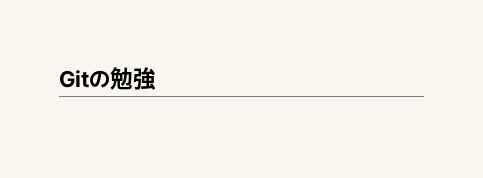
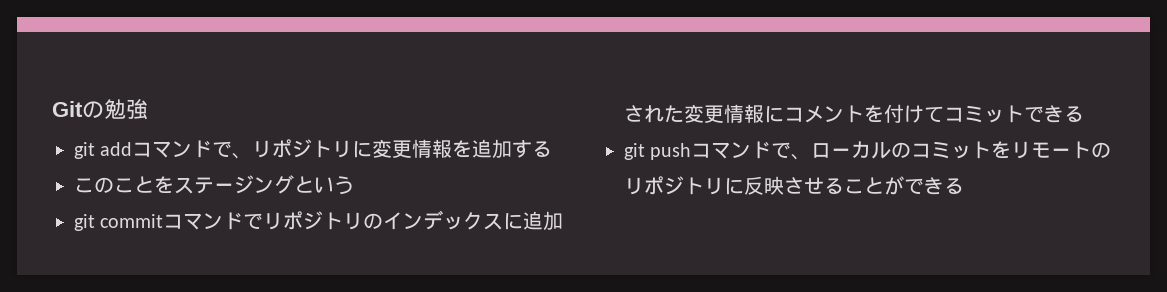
(156, 78) none -> [74,139,553,159] [74,175,354,195] [74,210,564,231] [624,104,1084,123] [624,141,1112,160] [624,176,964,195] // git addコマンドで、リポジトリに変更情報を追加する // このことをステージングという // git commitコマンドでリポジトリのインデックスに追加された変更情報にコメントを付けてコミットできる // git pushコマンドで、ローカルのコミットをリモートのリポジトリに反映させることができる

